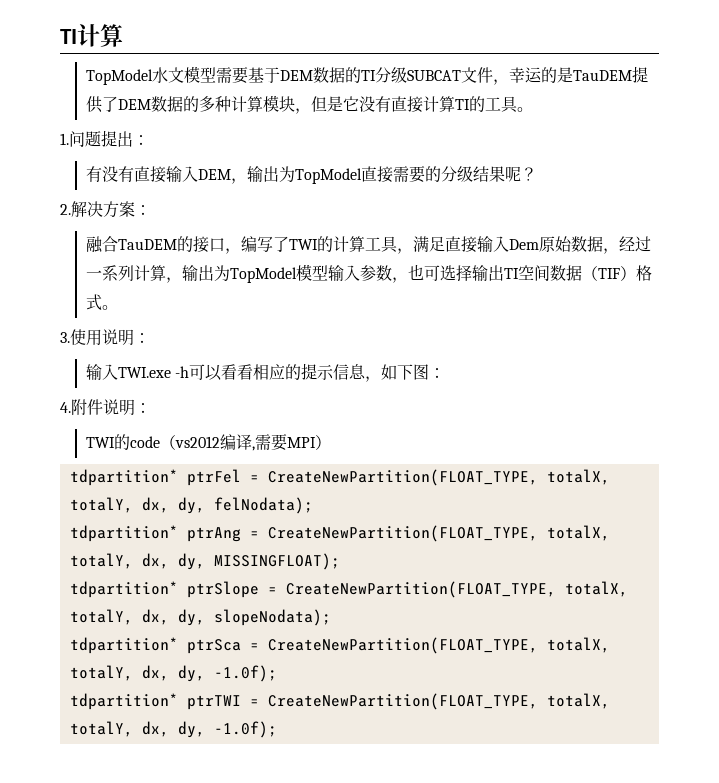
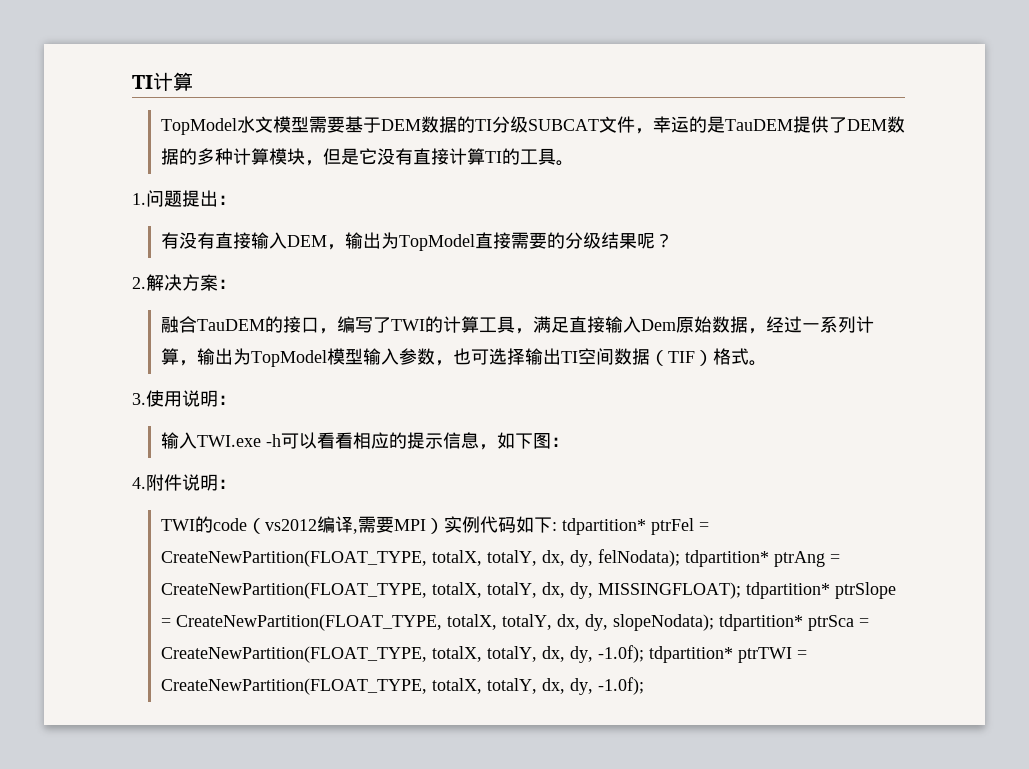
(331, 442) // -> [443,516,557,533] 实例代码如下:
(313, 505) // -> (680, 558) none
(340, 561) // -> (741, 590) none
(331, 617) // -> (714, 622) none
(277, 673) // -> (644, 654) none

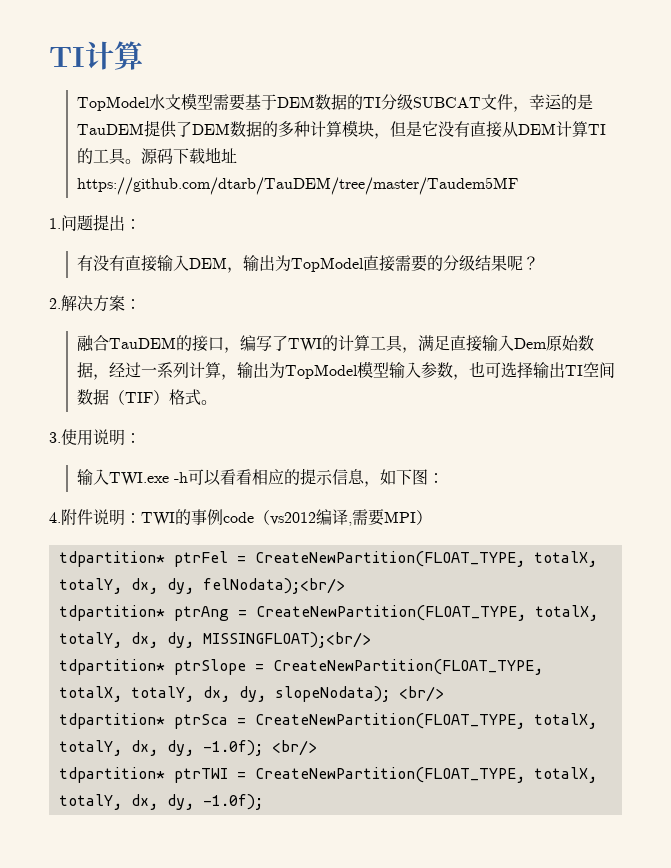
(449, 156) none -> [502,121,557,137] 从DEM
(574, 163) none -> [141,147,238,164] [77,177,519,195] 源码下载地址https://github.com/dtarb/TauDEM/tree/master/Taudem5MF
[160,516,213,533] // TWI的 -> [141,509,223,526] TWI的事例
[443,516,557,533] 实例代码如下: -> (432, 517) //
[597,549,680,567] felNodata); -> [202,578,345,594] felNodata);<br/> //
[597,582,741,599] MISSINGFLOAT); -> [202,632,371,648] MISSINGFLOAT);<br/> //
(714, 622) none -> [398,686,444,702] <br/> //
(644, 654) none -> [271,740,317,756] <br/> //

